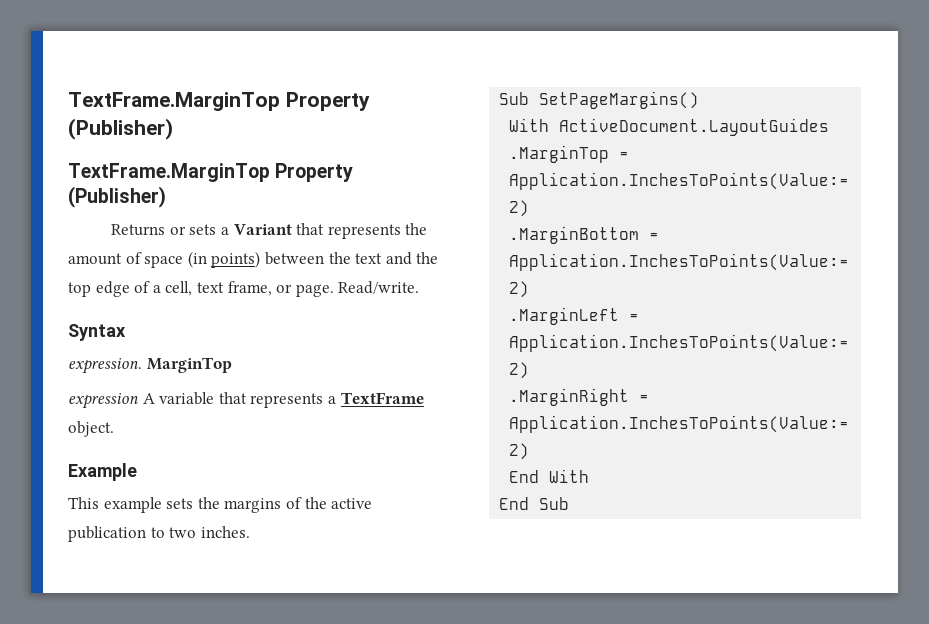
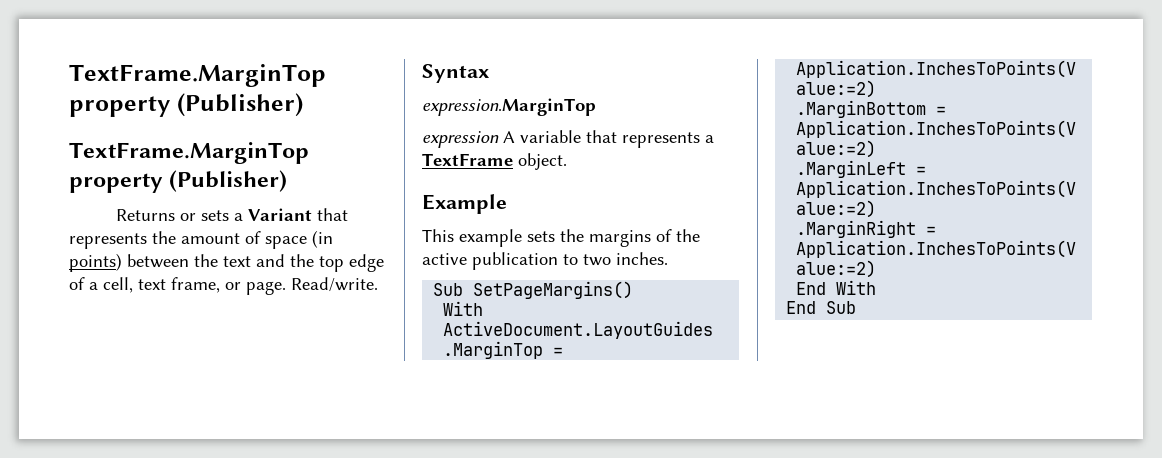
[68,92,370,111] TextFrame.MarginTop Property -> [69,64,326,87] [69,96,170,117] TextFrame.MarginTop property
[275,163,354,182] Property -> [69,173,163,193] property
[68,357,232,374] expression. MarginTop -> [422,98,596,116] expression.MarginTop

